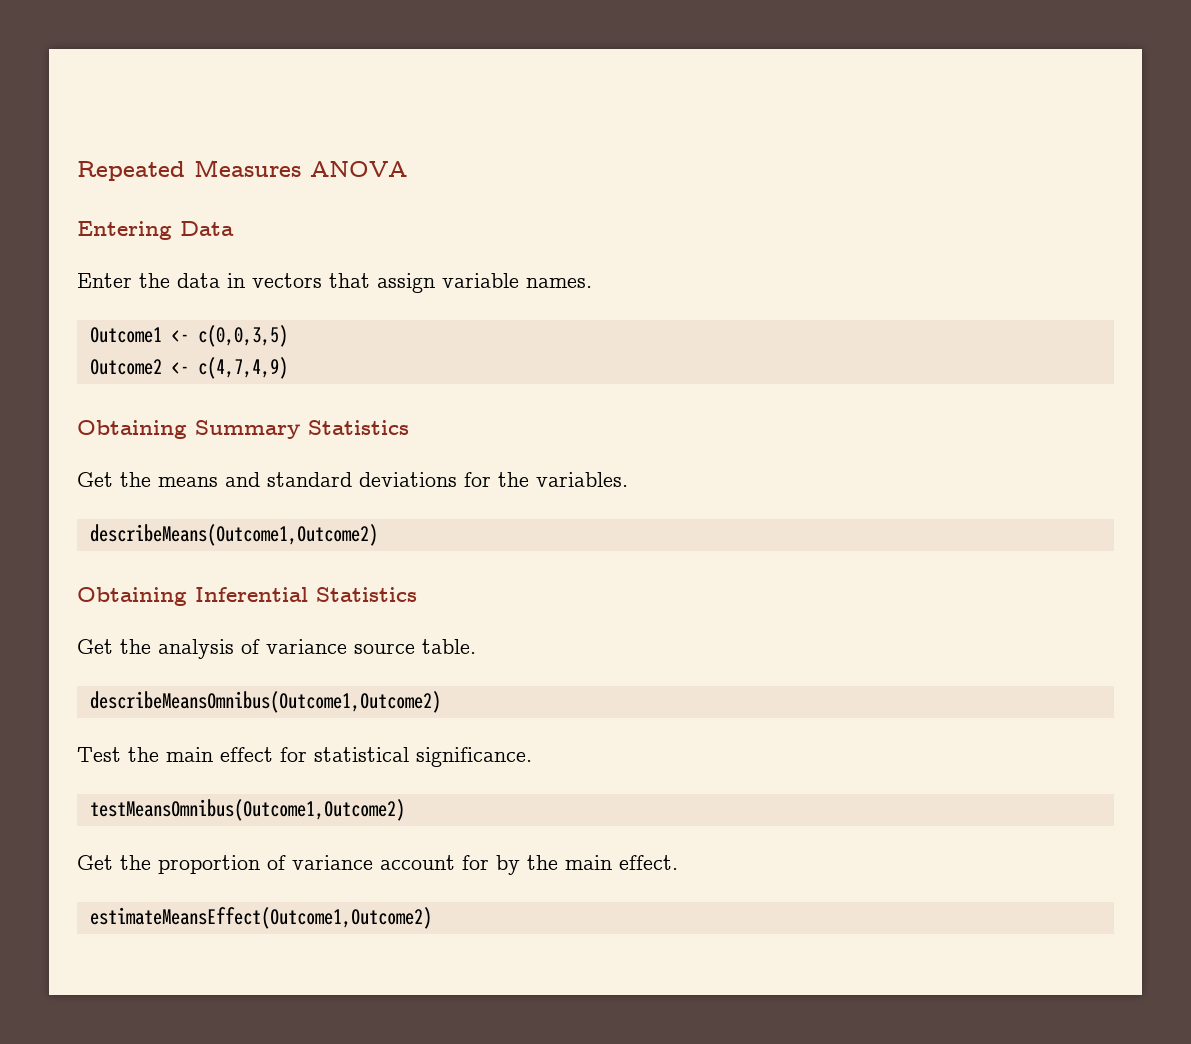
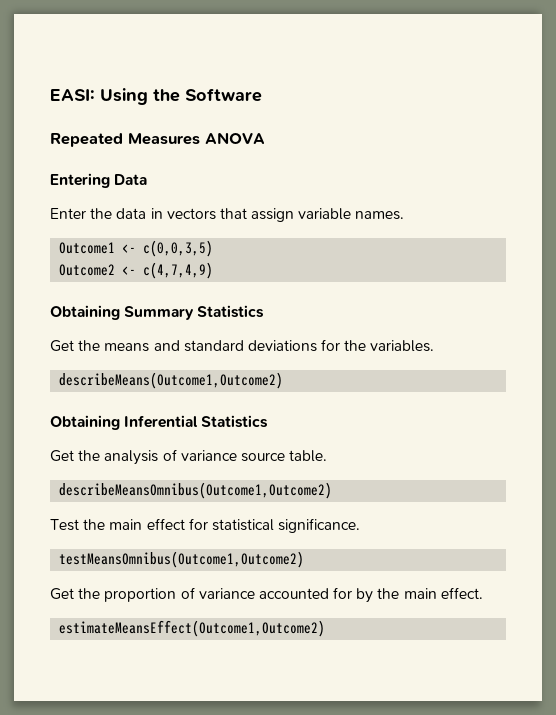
(77, 171) none -> [50,88,262,105] EASI: Using the Software //
[380,855,455,870] account -> [258,588,329,599] accounted

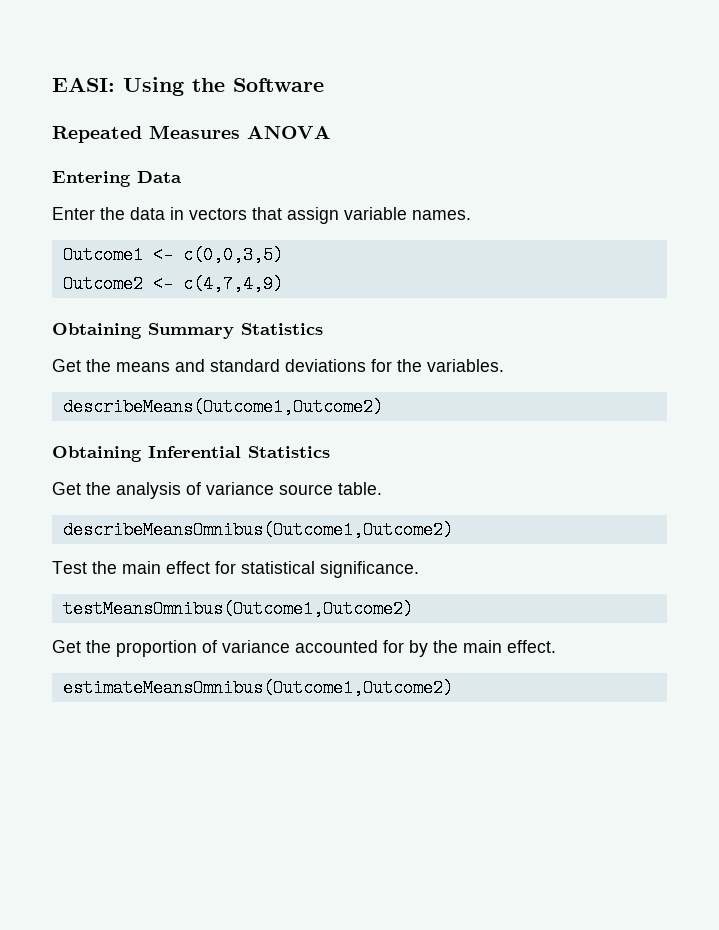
[59,620,326,637] estimateMeansEffect(Outcome1,Outcome2) -> [62,679,453,697] estimateMeansOmnibus(Outcome1,Outcome2)

